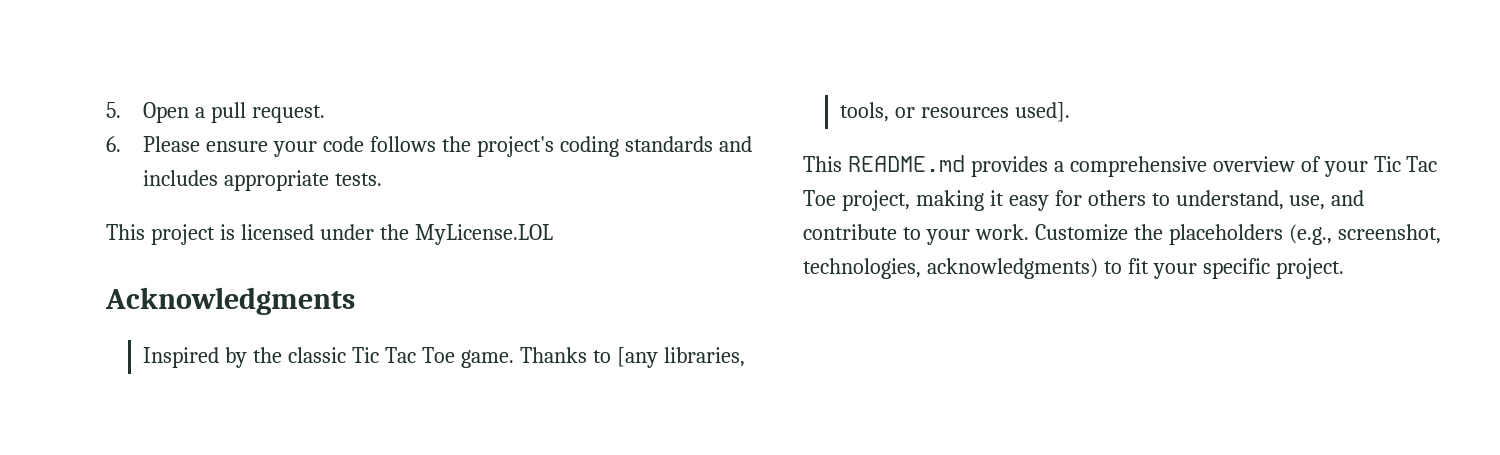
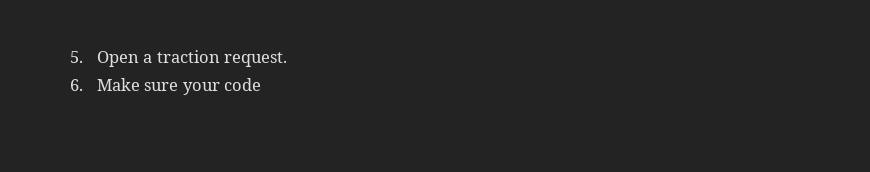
[211,102,247,123] pull -> [156,50,220,63] traction
[143,136,752,157] [143,170,383,191] [106,224,553,245] [105,287,355,315] [143,347,745,368] [840,102,1071,122] [803,155,1438,177] [803,190,1365,211] [803,224,1441,245] [803,258,1344,279] Please ensure your code follows the project's coding standards and includes appropriate tests. // This project is licensed under the MyLicense.LOL // Acknowledgments // Inspired by the classic Tic Tac Toe game. Thanks to [any libraries, tools, or resources used]. // This README.md provides a comprehensive overview of your Tic Tac Toe project, making it easy for others to understand, use, and contribute to your work. Customize the placeholders (e.g., screenshot, technologies, acknowledgments) to fit your specific project. -> [97,78,262,95] Make sure your code

